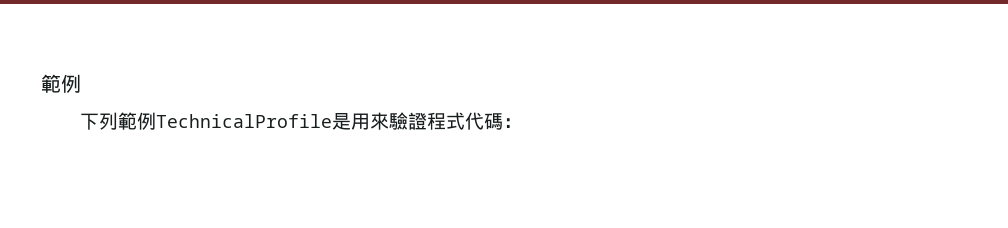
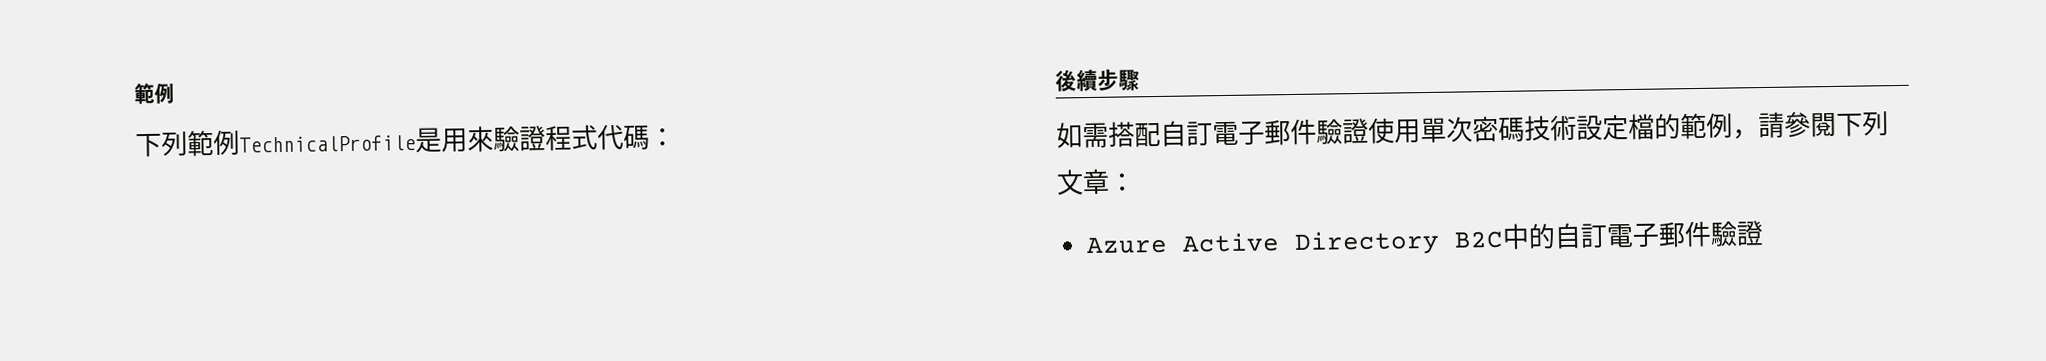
(523, 123) none -> [1055,68,1140,92] [1056,111,1889,149] [1056,168,1136,196] [1085,220,1764,256] // 後續步驟 // 如需搭配自訂電子郵件驗證使用單次密碼技術設定檔的範例，請參閱下列文章： // Azure Active Directory B2C中的自訂電子郵件驗證

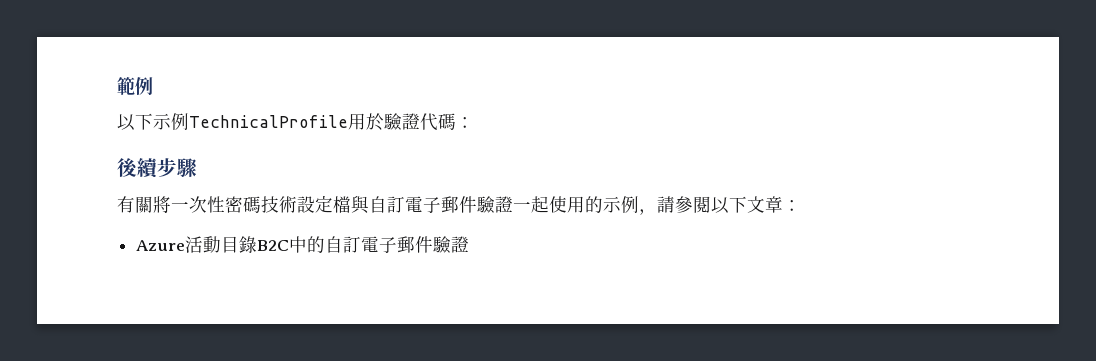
[135,123,676,158] [1055,68,1140,92] [1056,112,1707,149] 下列範例TechnicalProfile是用來驗證程式代碼： // 後續步驟 // 如需搭配自訂電子郵件驗證使用單次密碼技術設定檔的範 -> [117,113,474,131] [117,158,197,178] [117,195,621,214] 以下示例TechnicalProfile用於驗證代碼： // 後續步驟 // 有關將一次性密碼技術設定檔與自訂電子郵件驗證一起使用的示
[1836,111,1889,137] 下列 -> [711,196,747,214] 以下
[1181,229,1440,256] Active Directory -> [185,236,258,253] 活動目錄

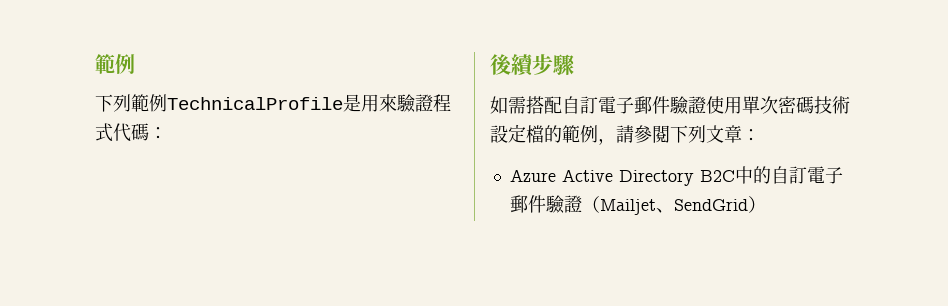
[117,113,474,131] [117,158,197,178] [117,195,621,214] 以下示例TechnicalProfile用於驗證代碼： // 後續步驟 // 有關將一次性密碼技術設定檔與自訂電子郵件驗證一起使用的示 -> [95,94,451,113] [95,123,167,142] [490,54,575,76] [490,96,850,115] [490,124,580,143] 下列範例TechnicalProfile是用來驗證程式代碼： // 後續步驟 // 如需搭配自訂電子郵件驗證使用單次密碼技術設定檔的範
[711,196,747,214] 以下 -> [670,125,706,143] 下列
[185,236,258,253] 活動目錄 -> [561,169,694,186] Active Directory
(470, 244) none -> [581,196,766,215] （Mailjet、SendGrid）

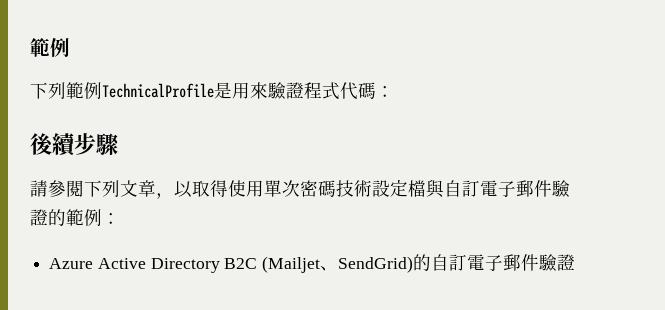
[490,96,706,115] 如需搭配自訂電子郵件驗證 -> [30,180,228,199] 請參閱下列文章，以取得
[544,125,742,145] 的範例，請參閱下列文章 -> [426,179,570,198] [30,209,102,226] 與自訂電子郵件驗證的範例
[734,166,753,184] 中 -> [262,256,414,273] (Mailjet、SendGrid)
[581,196,766,215] （Mailjet、SendGrid） -> (576, 262) none

